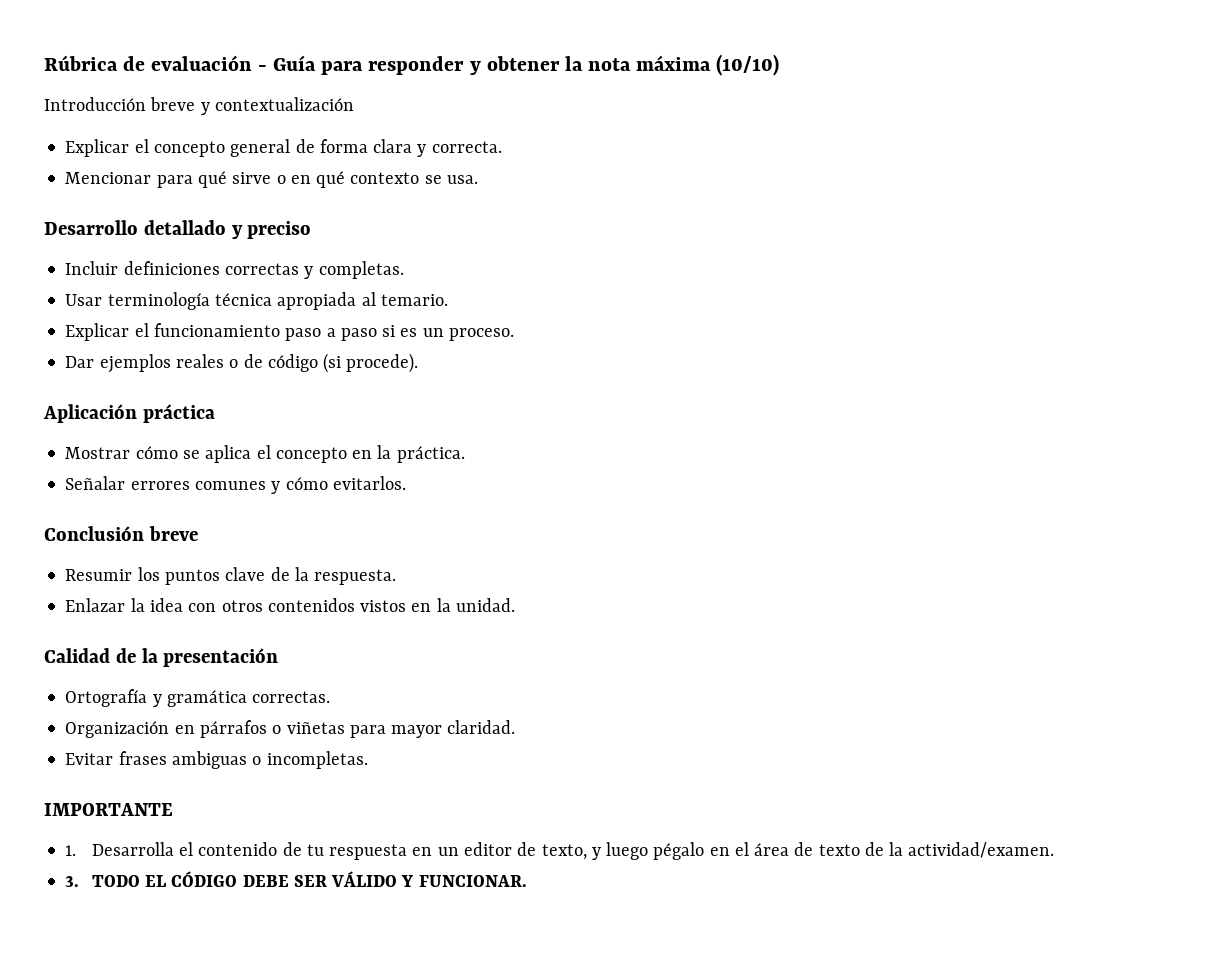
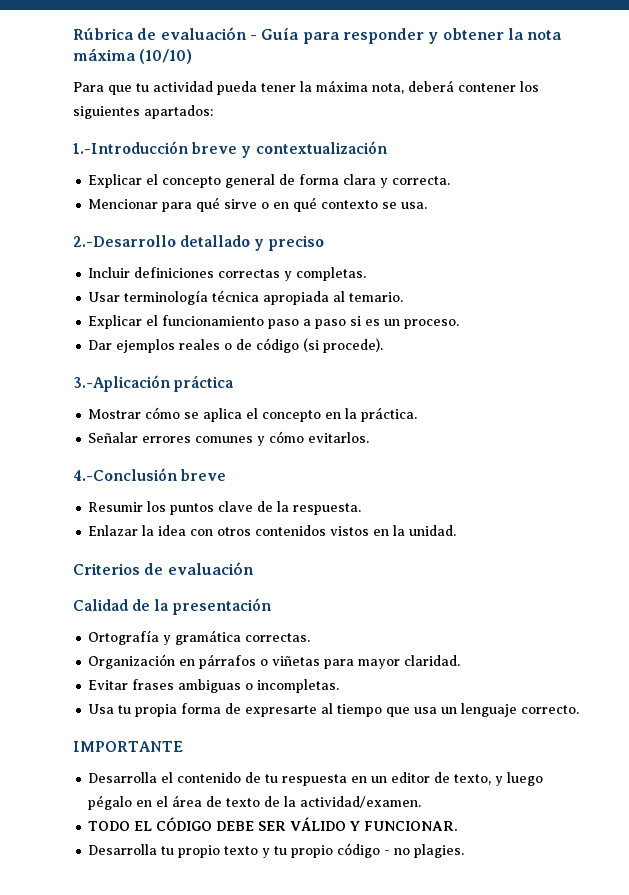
[44,97,146,111] Introducción -> [73,80,539,95] [73,105,213,119] [73,141,188,154] Para que tu actividad pueda tener la máxima nota, deberá contener los siguientes apartados: // 1.-Introducción
[44,220,138,235] Desarrollo -> [73,235,176,247] 2.-Desarrollo
[43,404,137,423] Aplicación -> [73,375,170,392] 3.-Aplicación
[44,526,144,541] Conclusión -> [73,468,177,481] 4.-Conclusión
(515, 605) none -> [73,562,254,575] // Criterios de evaluación
(368, 760) none -> [88,703,580,717] // Usa tu propia forma de expresarte al tiempo que usa un lenguaje correcto.
[65,845,77,856] 1. -> (183, 746) none
[65,876,80,887] 3. -> (422, 802) none
(527, 881) none -> [88,843,465,858] // Desarrolla tu propio texto y tu propio código - no plagies.

